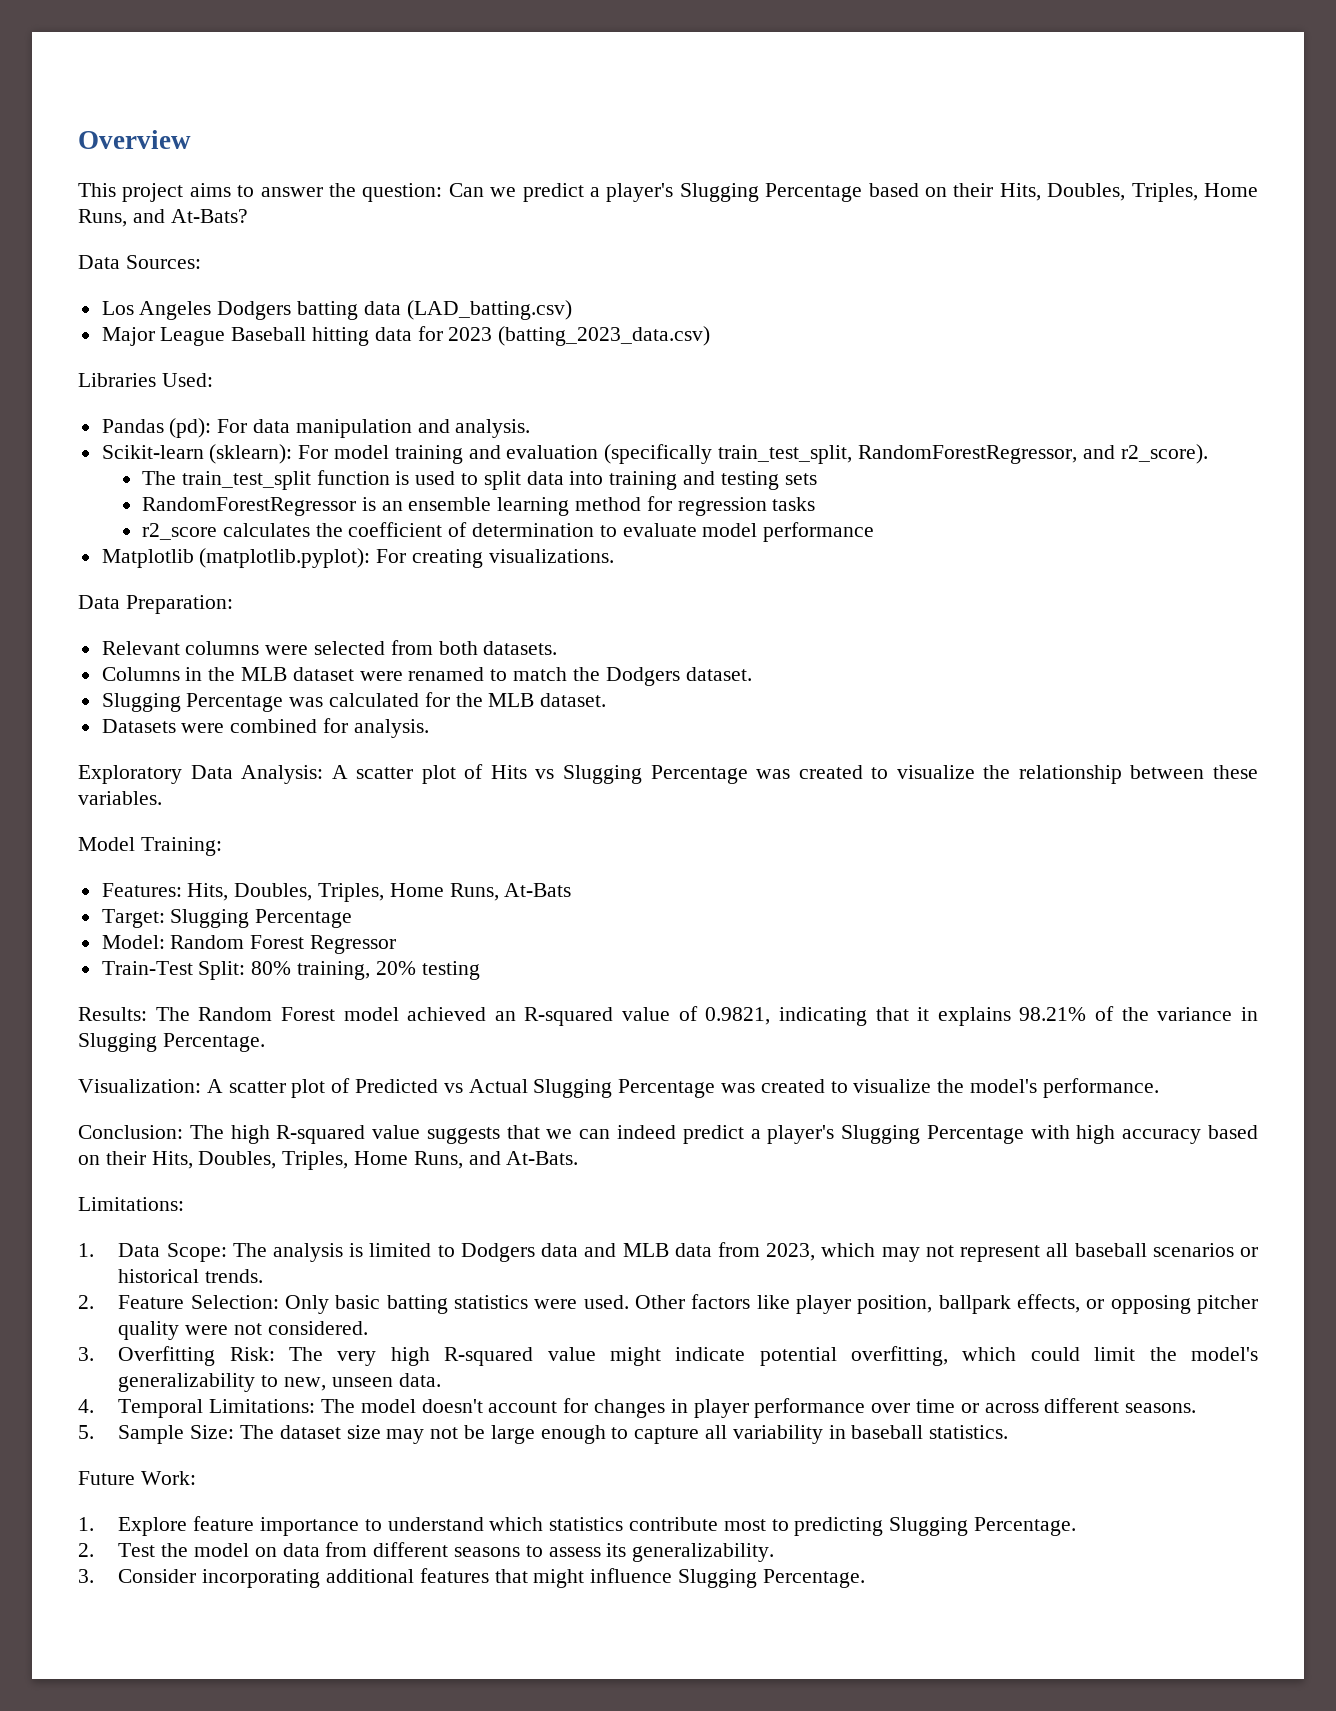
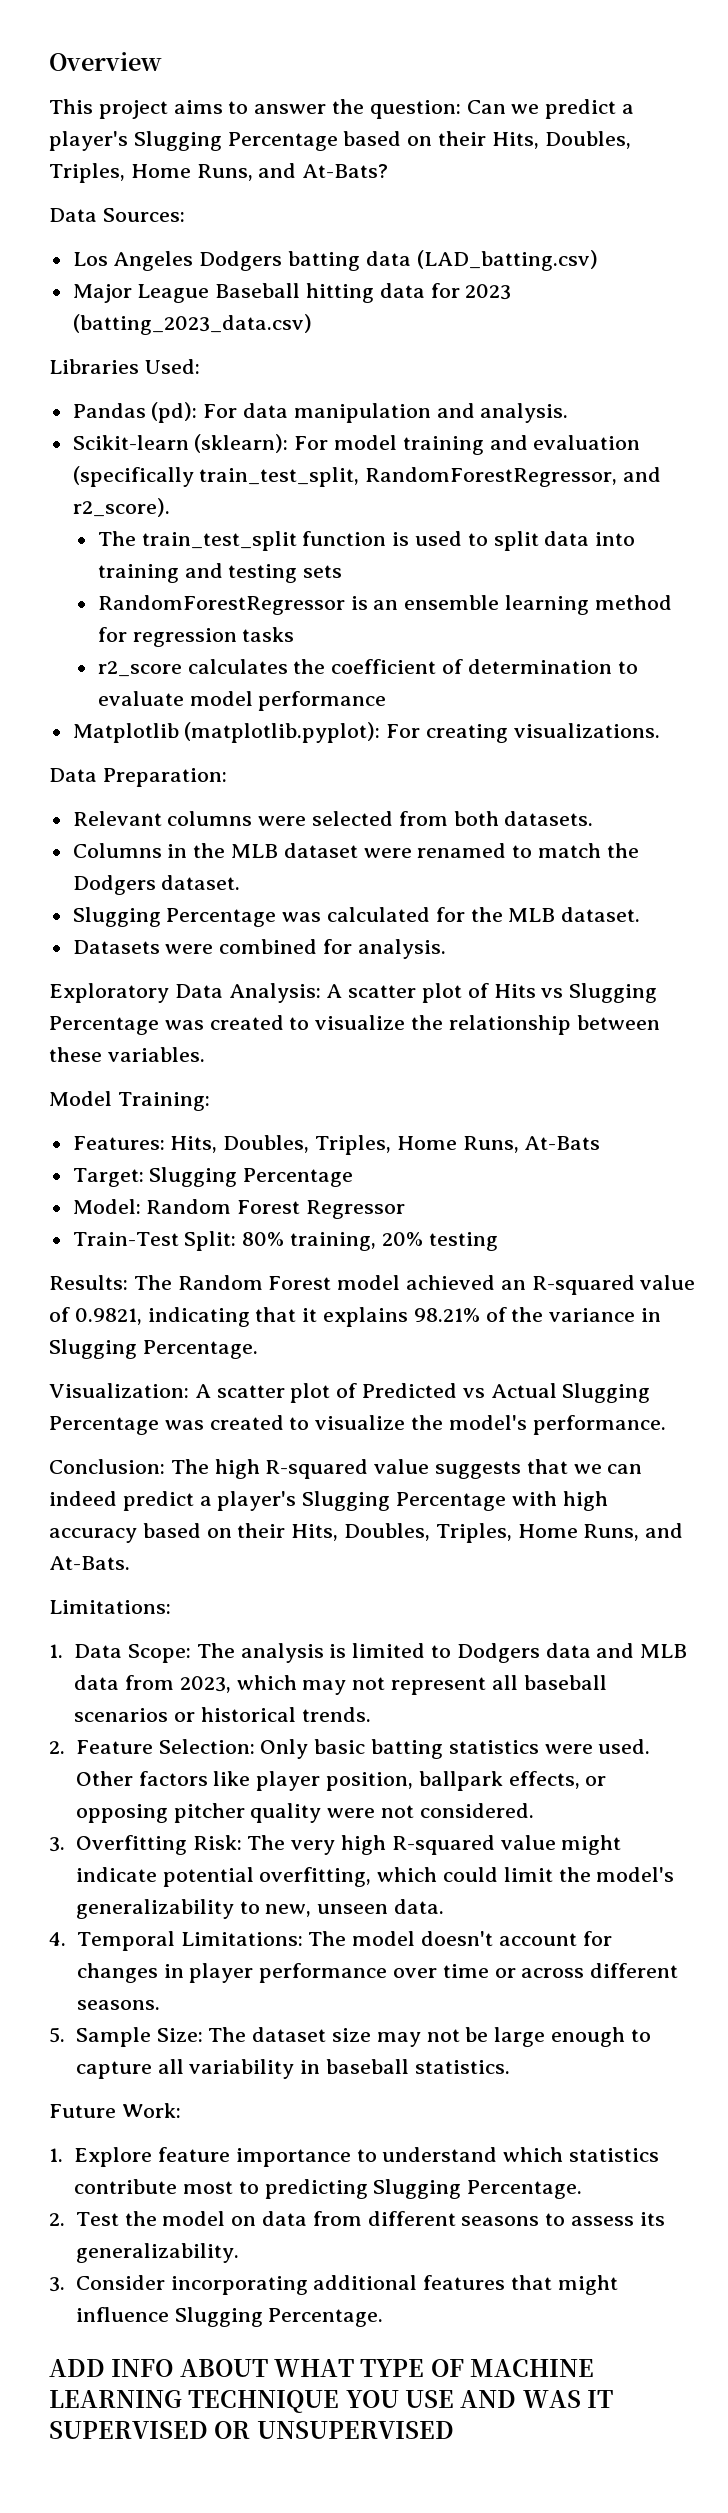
(865, 1578) none -> [49,2359,595,2377] [49,2390,614,2413] [49,2421,454,2439] // ADD INFO ABOUT WHAT TYPE OF MACHINE LEARNING TECHNIQUE YOU USE AND WAS IT SUPERVISED OR UNSUPERVISED

